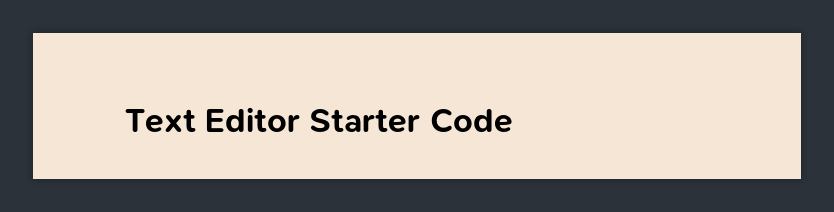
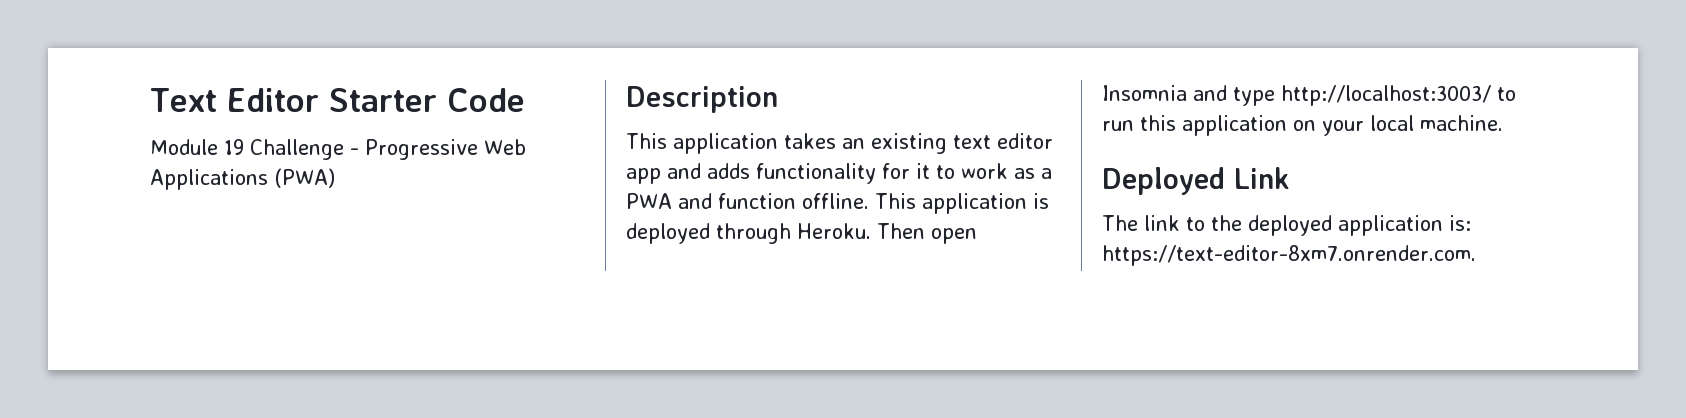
(513, 120) none -> [150,139,526,160] [150,168,335,190] [626,86,778,113] [626,133,1053,154] [626,163,1052,184] [626,193,1049,214] [626,223,977,244] [1102,85,1516,106] [1102,115,1503,136] [1102,167,1290,195] [1102,215,1471,236] [1102,245,1476,266] // Module 19 Challenge - Progressive Web Applications (PWA) // Description // This application takes an existing text editor app and adds functionality for it to work as a PWA and function offline. This application is deployed through Heroku. Then open Insomnia and type http://localhost:3003/ to run this application on your local machine. // Deployed Link // The link to the deployed application is: https://text-editor-8xm7.onrender.com.

